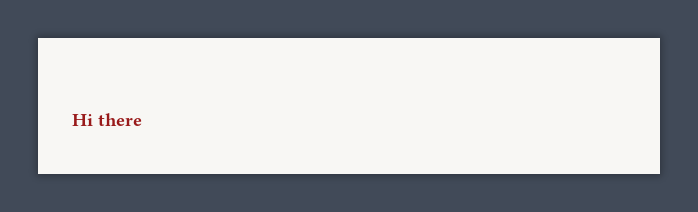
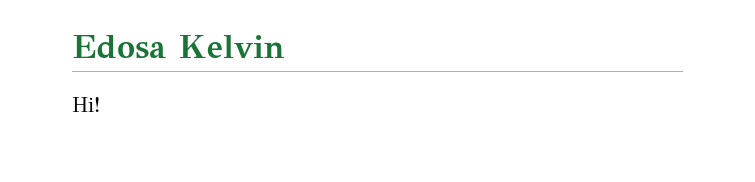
[72,113,142,126] Hi there -> [72,35,285,59] [72,97,100,112] Edosa Kelvin // Hi!

